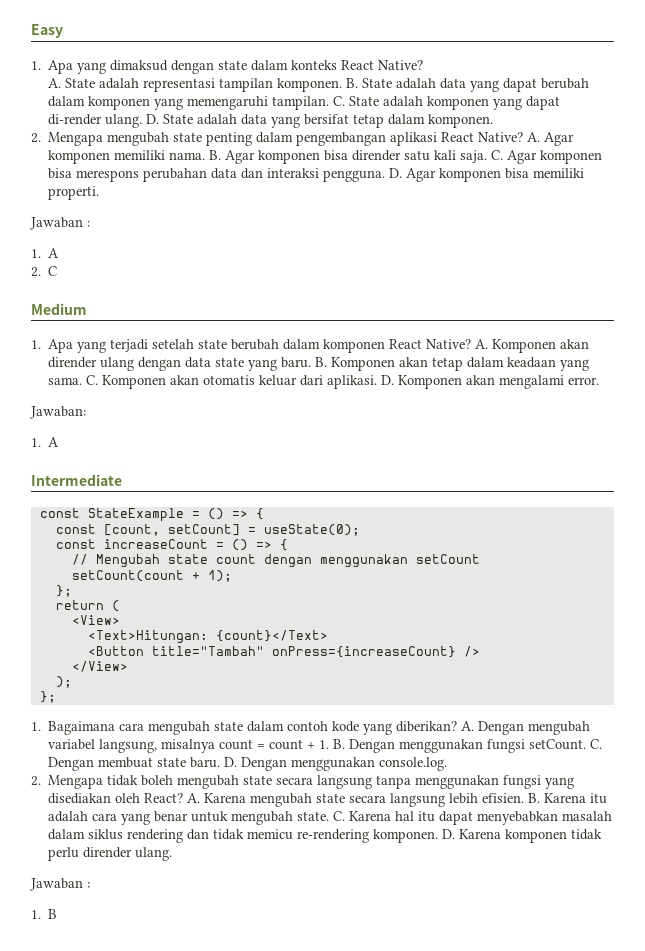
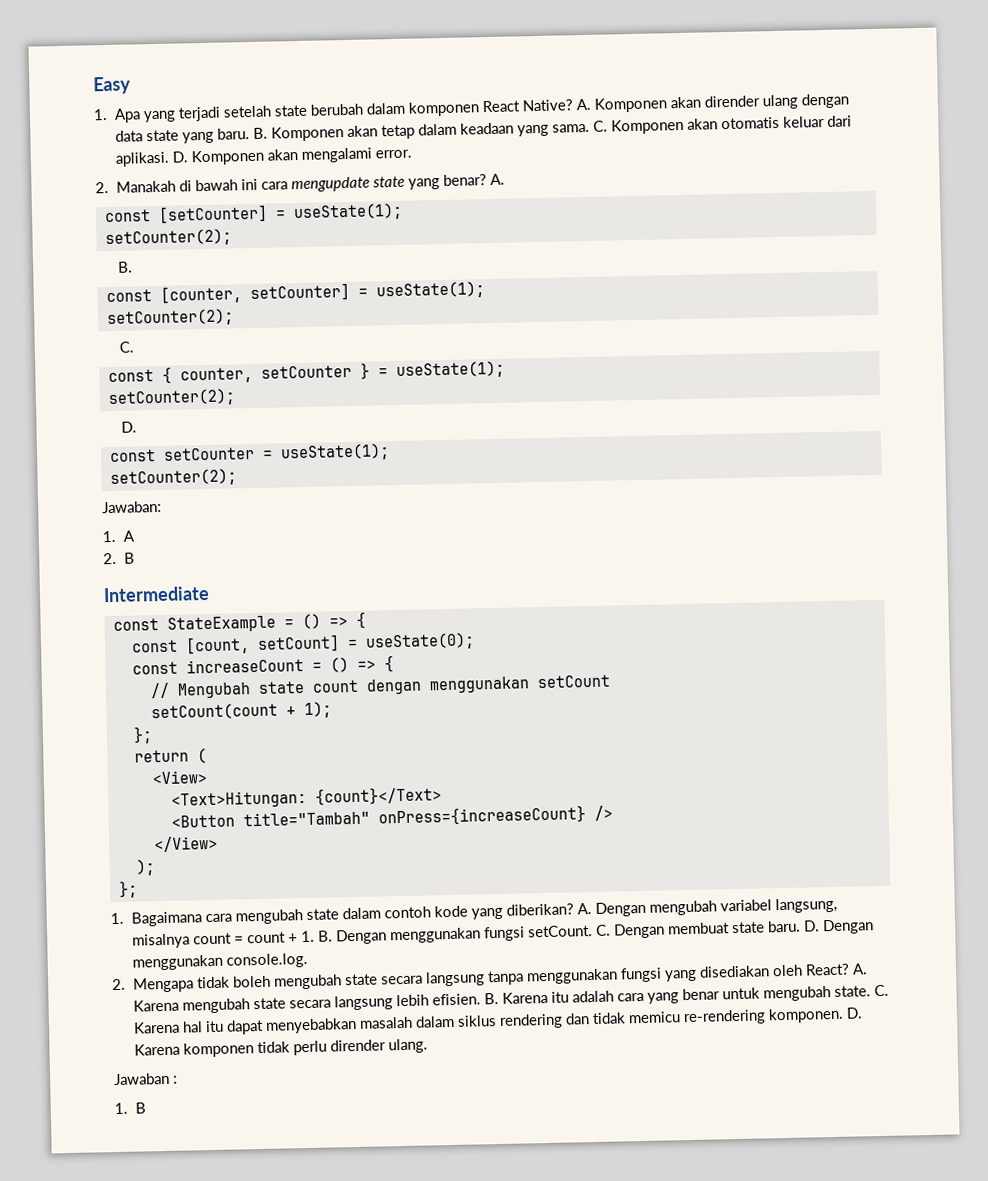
[31,60,424,74] [47,78,589,92] [47,96,560,110] [47,114,493,128] [31,132,575,146] [48,150,603,164] [48,168,585,182] [48,186,100,200] [30,217,90,230] [31,248,60,258] [31,266,58,277] [31,303,87,315] // 1. Apa yang dimaksud dengan state dalam konteks React Native? // A. State adalah representasi tampilan komponen. B. State adalah data yang dapat berubah dalam komponen yang memengaruhi tampilan. C. State adalah komponen yang dapat di-render ulang. D. State adalah data yang bersifat tetap dalam komponen. // 2. Mengapa mengubah state penting dalam pengembangan aplikasi React Native? A. Agar komponen memiliki nama. B. Agar komponen bisa dirender satu kali saja. C. Agar komponen bisa merespons perubahan data dan interaksi pengguna. D. Agar komponen bisa memiliki properti. // Jawaban : // 1. A // 2. C // Medium -> (131, 85) none
(600, 381) none -> [95,173,506,194] [103,202,403,224] [104,228,232,248] [118,261,134,273] [105,281,485,304] [106,308,234,328] [119,341,135,353] [107,360,505,384] [107,388,236,408] [121,421,138,433] [108,443,390,463] [109,468,237,488] // 2. Manakah di bawah ini cara mengupdate state yang benar? A. // const [setCounter] = useState(1); // setCounter(2); // B. // const [counter, setCounter] = useState(1); // setCounter(2); // C. // const { counter, setCounter } = useState(1); // setCounter(2); // D. // const setCounter = useState(1); // setCounter(2);
(60, 442) none -> [103,552,136,565] // 2. B

